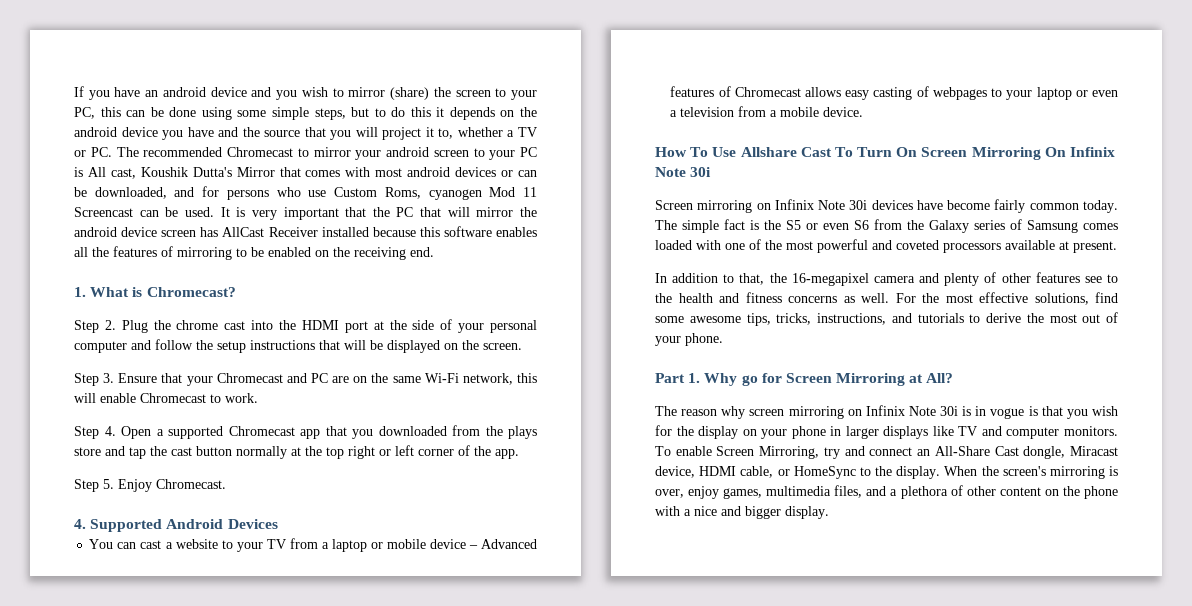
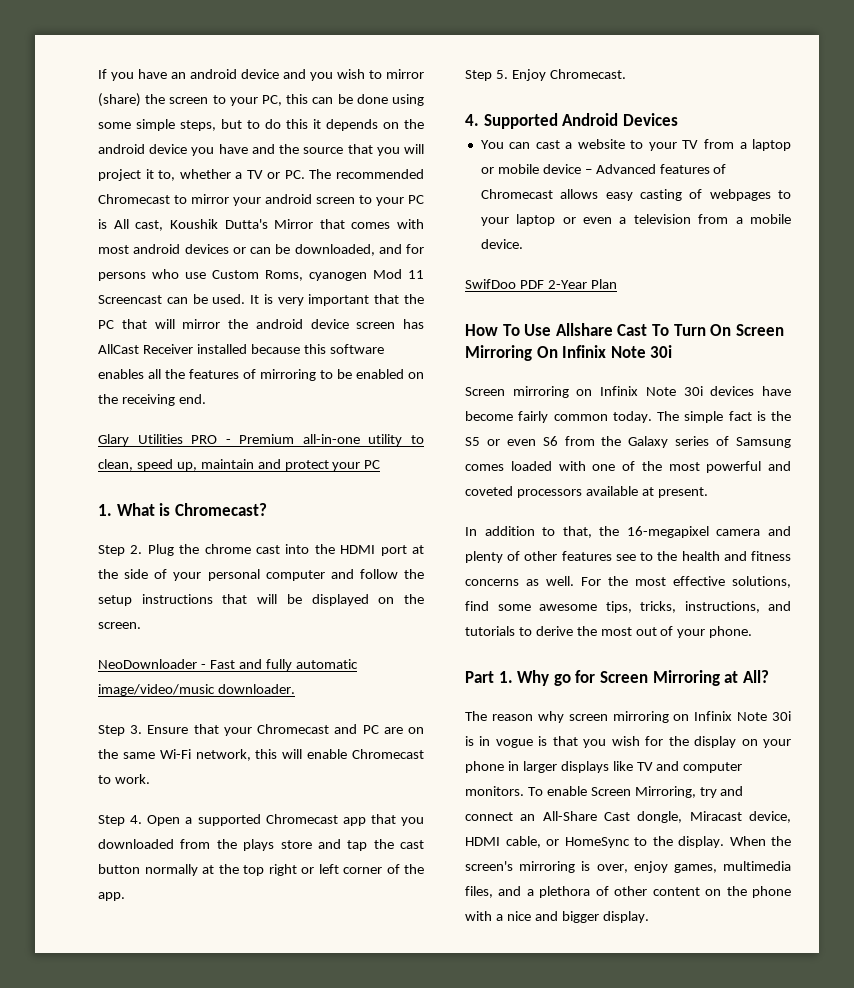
(434, 252) none -> [98,434,424,446] [98,459,381,471] // Glary Utilities PRO - Premium all-in-one utility to clean, speed up, maintain and protect your PC
(522, 346) none -> [98,659,358,671] [98,684,295,696] // NeoDownloader - Fast and fully automatic image/video/music downloader.
(864, 112) none -> [465,279,617,289] // SwifDoo PDF 2-Year Plan

